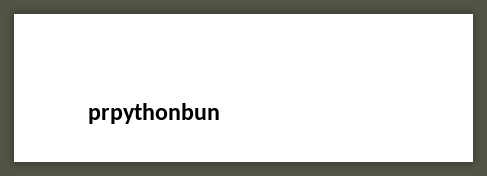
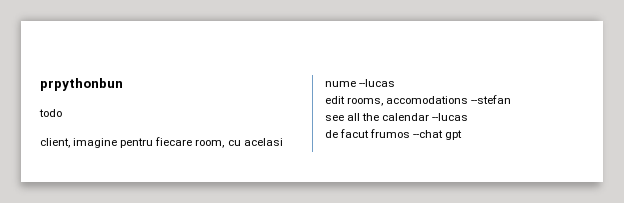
(220, 113) none -> [39,109,62,117] [40,137,283,148] [325,79,396,87] [325,95,512,106] [325,113,469,121] [325,129,463,140] // todo // client, imagine pentru fiecare room, cu acelasi nume --lucas // edit rooms, accomodations --stefan // see all the calendar --lucas // de facut frumos --chat gpt

